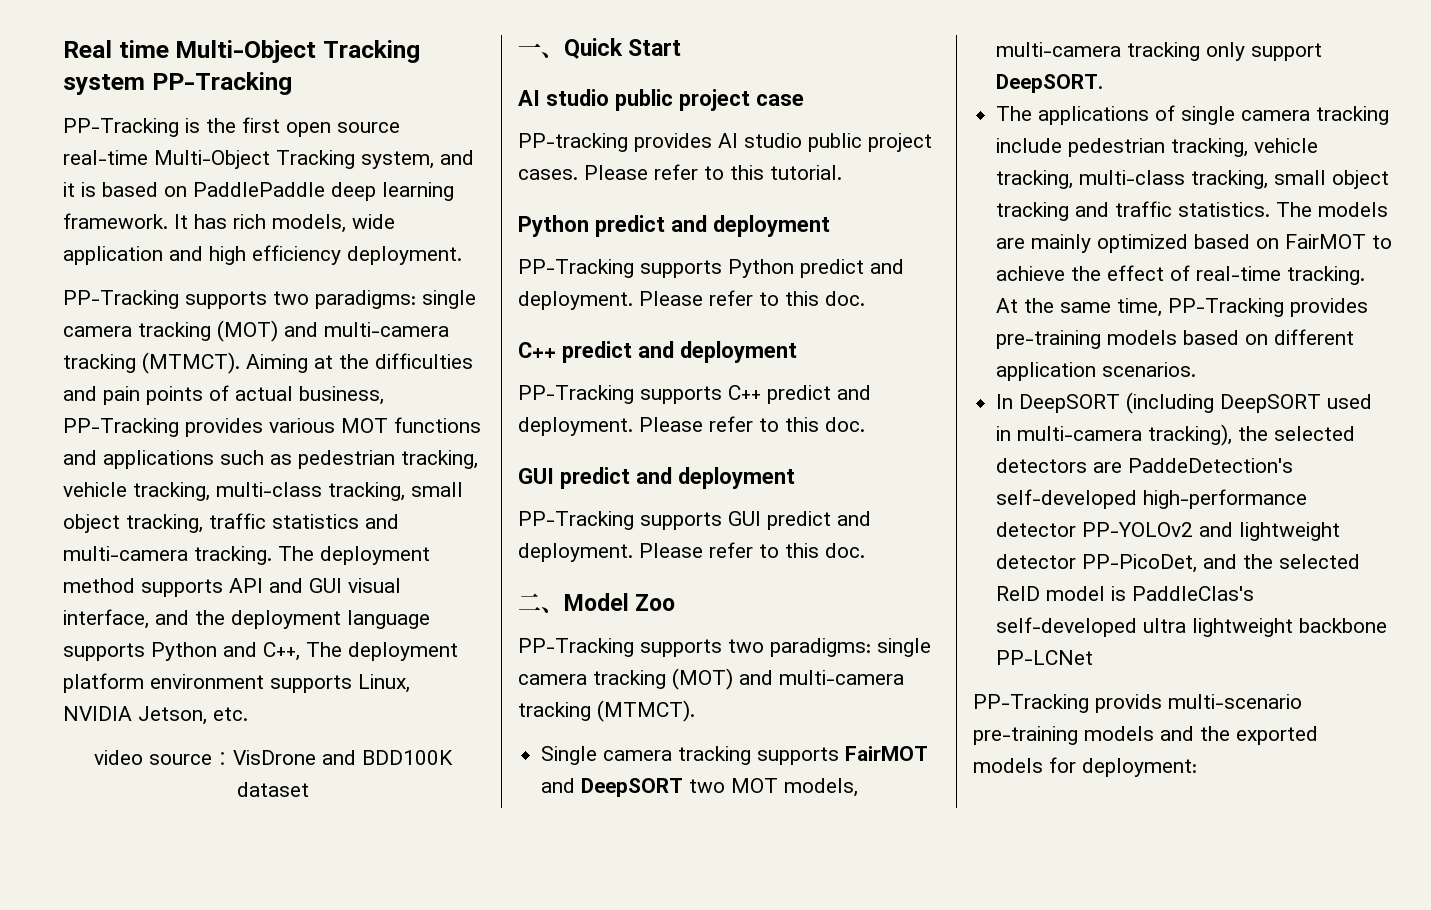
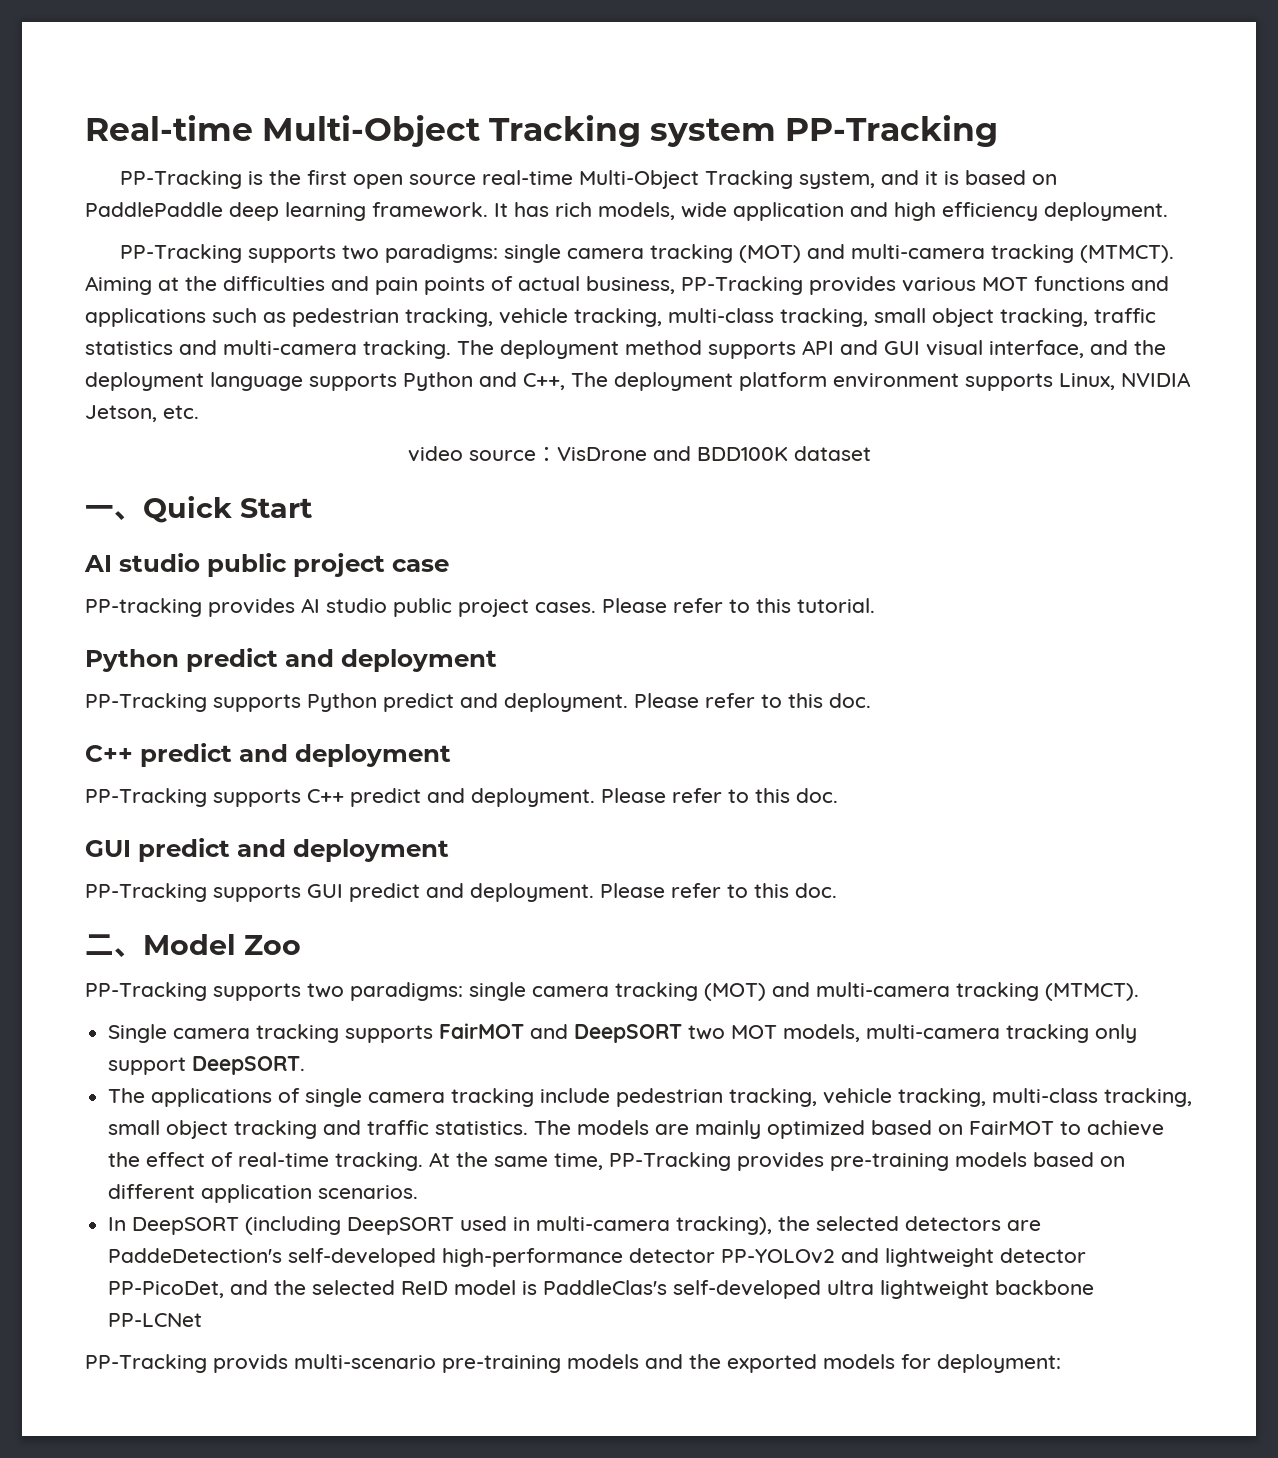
[63,40,169,58] Real time -> [85,115,253,141] Real-time

